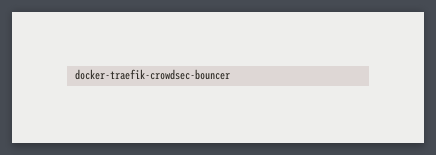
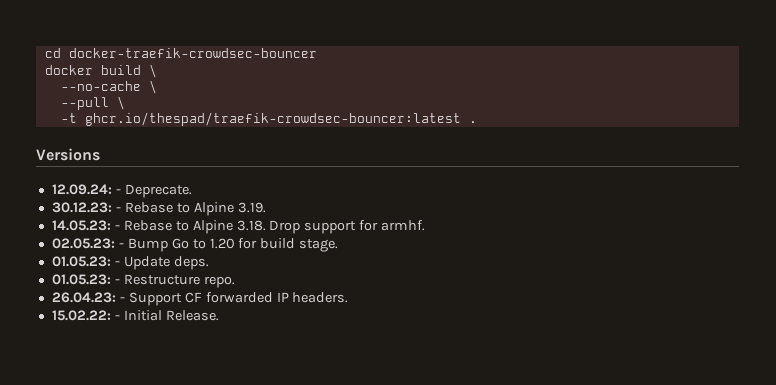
(74, 74) none -> [44,48,61,58] cd
(230, 74) none -> [44,64,157,78] [60,80,157,94] [60,96,125,110] [60,112,477,126] [36,148,100,161] [51,184,192,198] [51,202,266,216] [51,220,426,234] [51,238,339,252] [51,256,209,270] [51,274,235,288] [51,292,349,306] [51,310,219,321] // docker build \ // --no-cache \ // --pull \ // -t ghcr.io/thespad/traefik-crowdsec-bouncer:latest . // Versions // 12.09.24: - Deprecate. // 30.12.23: - Rebase to Alpine 3.19. // 14.05.23: - Rebase to Alpine 3.18. Drop support for armhf. // 02.05.23: - Bump Go to 1.20 for build stage. // 01.05.23: - Update deps. // 01.05.23: - Restructure repo. // 26.04.23: - Support CF forwarded IP headers. // 15.02.22: - Initial Release.

